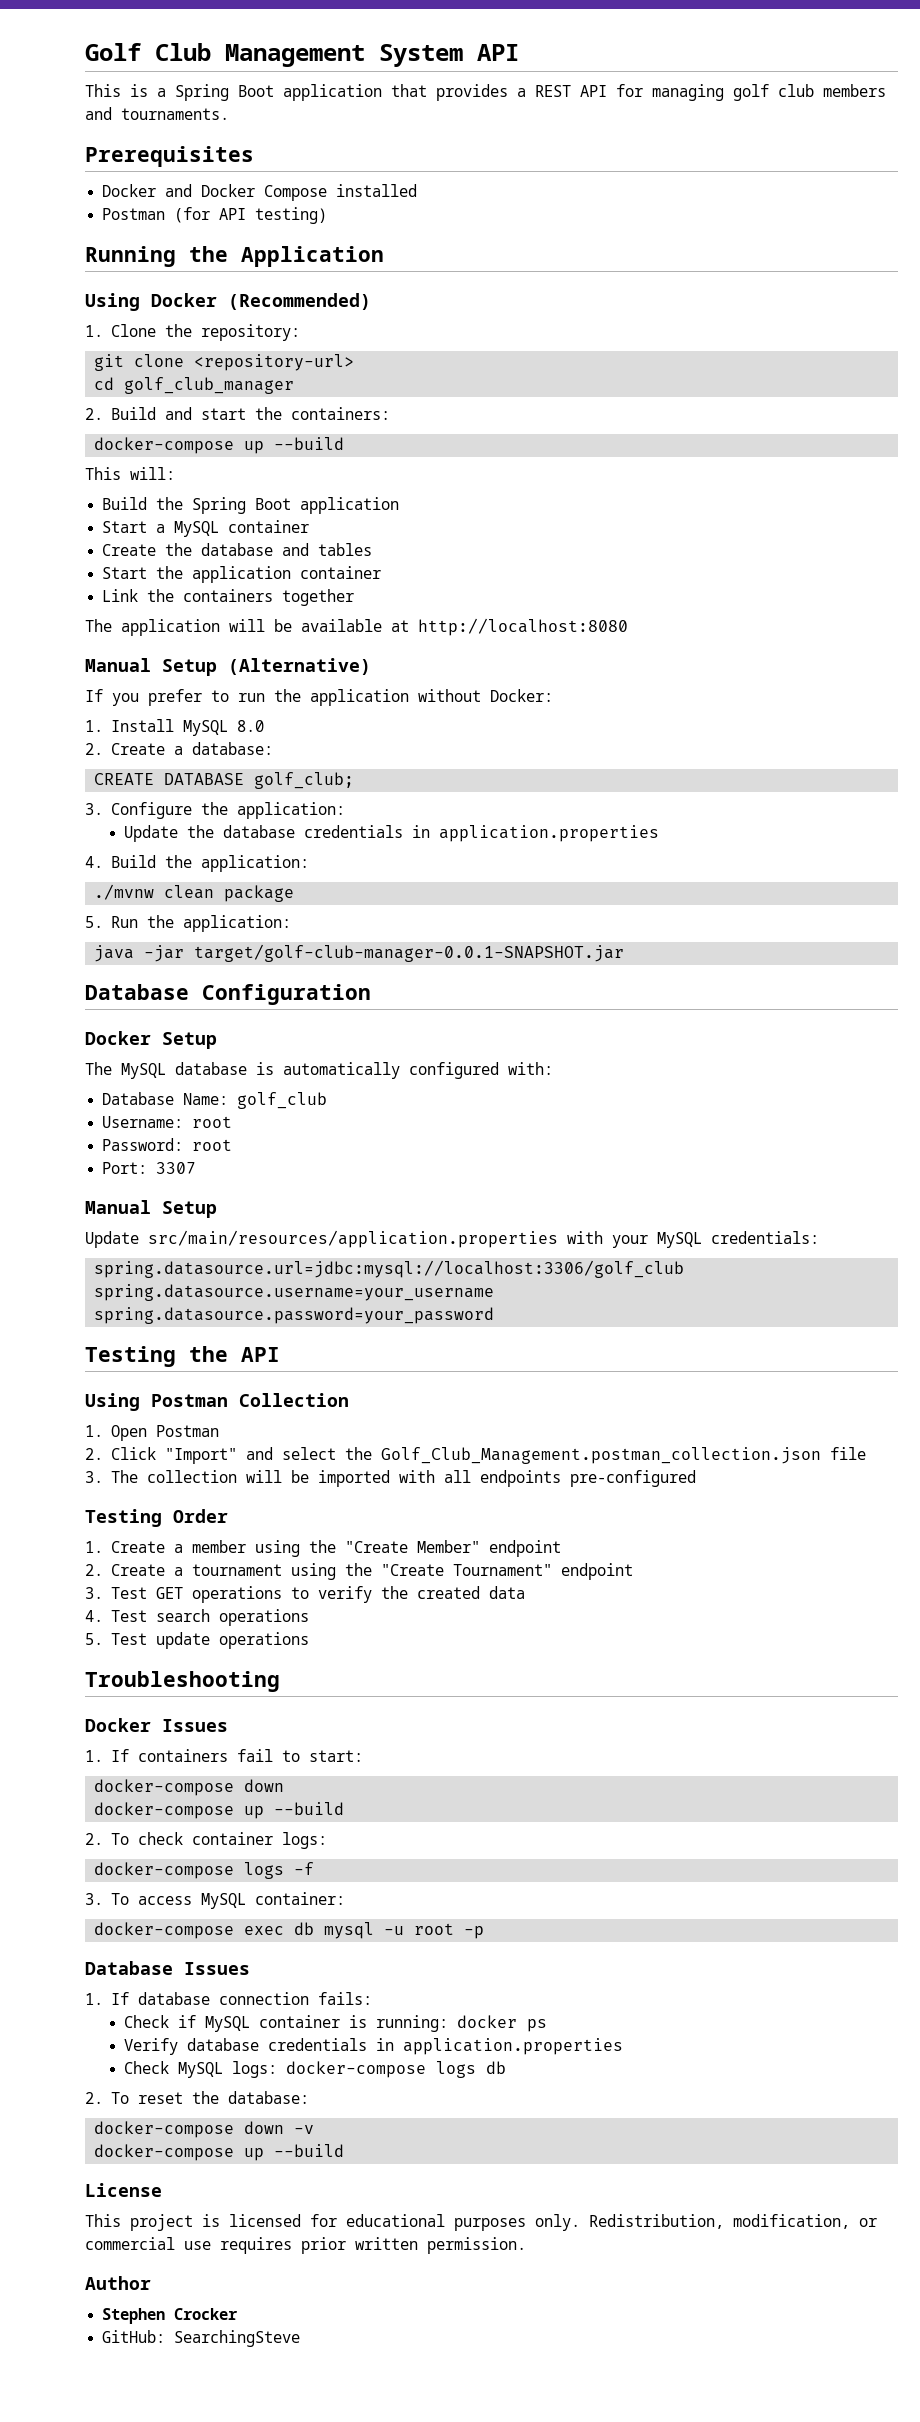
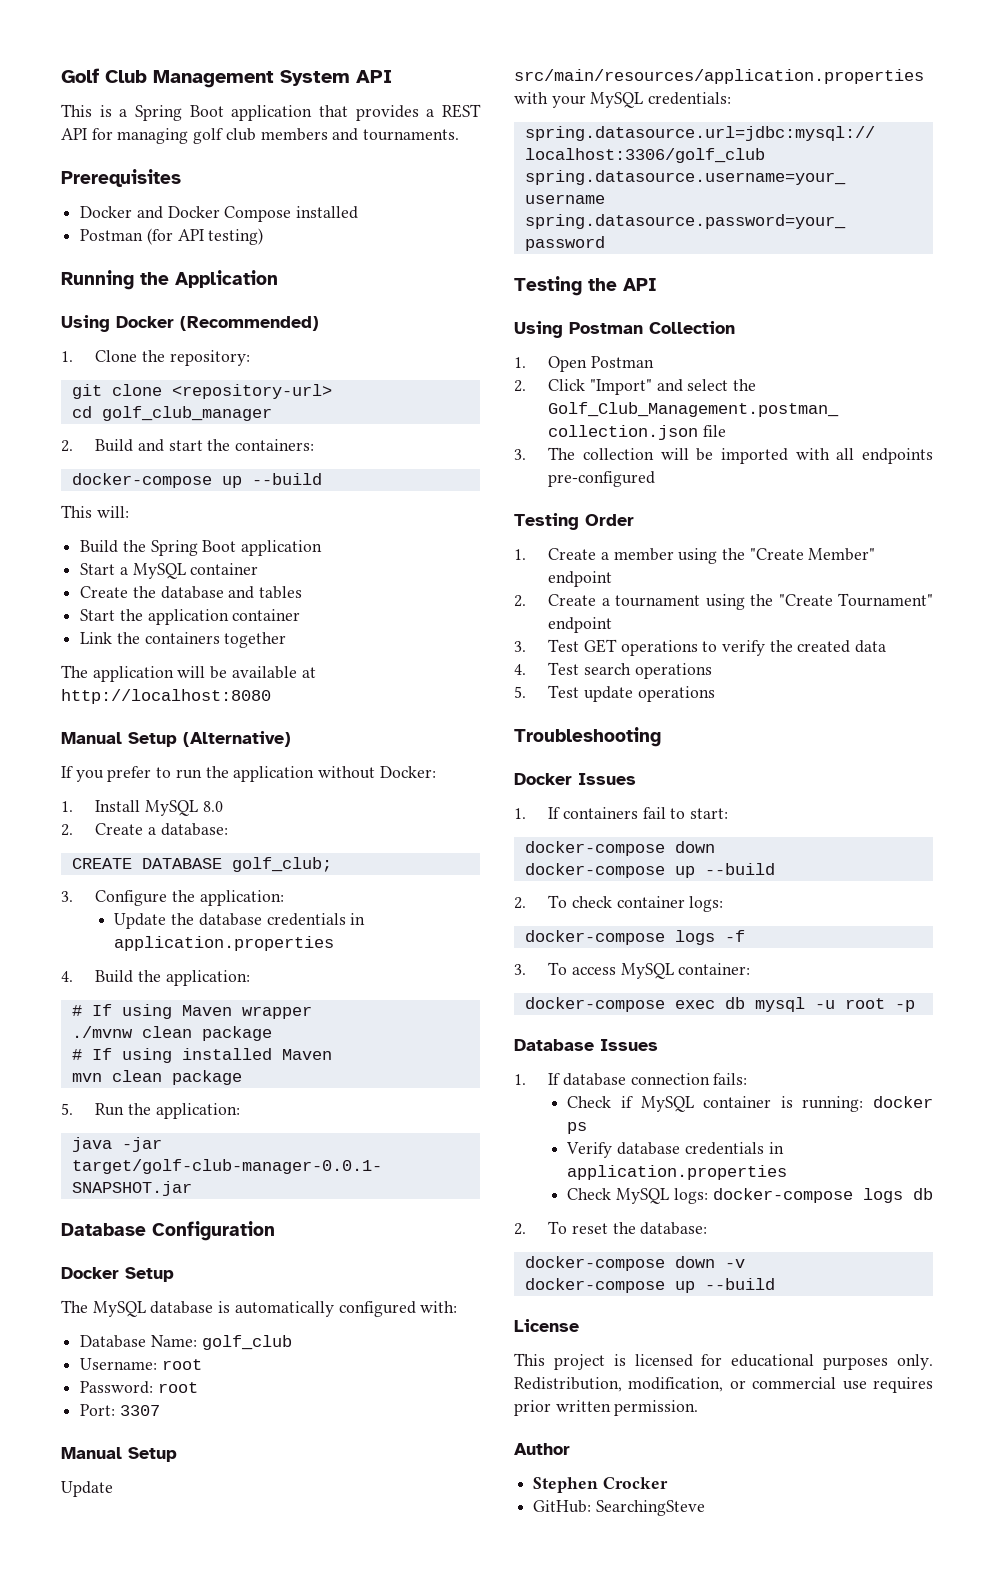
[94,884,155,900] ./mvnw -> [71,1004,312,1019] [71,1026,272,1041] [71,1048,332,1063] [71,1073,102,1082] # If using Maven wrapper // ./mvnw clean package // # If using installed Maven // mvn

